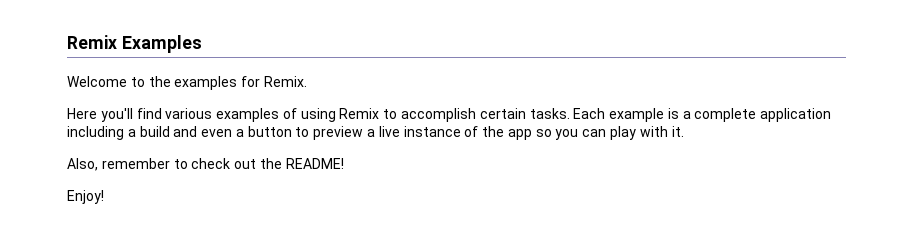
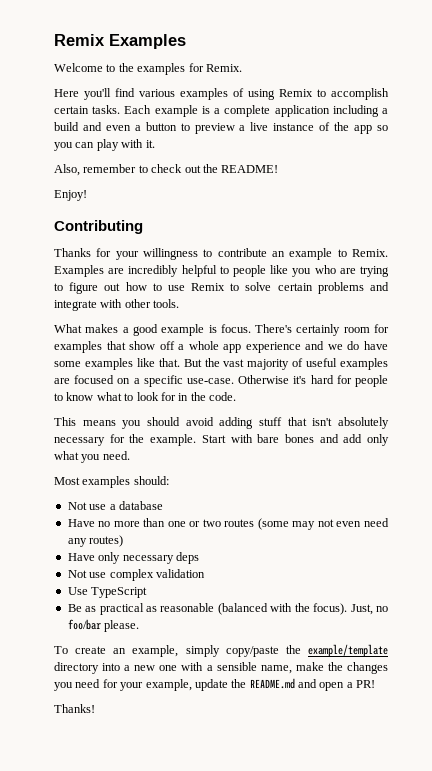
(104, 197) none -> [54,220,143,234] [54,248,388,260] [54,265,389,277] [54,282,390,294] [54,299,180,311] [54,324,390,336] [54,341,388,353] [54,358,388,370] [54,375,388,387] [54,392,236,401] [54,417,389,429] [54,434,389,446] [54,451,130,463] [54,476,169,488] [67,501,163,510] [67,518,389,530] [67,535,124,547] [67,552,199,564] [67,569,205,581] [67,587,148,598] [67,603,389,615] [67,619,140,632] [54,644,388,657] [54,662,388,674] [54,678,376,691] [54,704,95,713] // Contributing // Thanks for your willingness to contribute an example to Remix. Examples are incredibly helpful to people like you who are trying to figure out how to use Remix to solve certain problems and integrate with other tools. // What makes a good example is focus. There's certainly room for examples that show off a whole app experience and we do have some examples like that. But the vast majority of useful examples are focused on a specific use-case. Otherwise it's hard for people to know what to look for in the code. // This means you should avoid adding stuff that isn't absolutely necessary for the example. Start with bare bones and add only what you need. // Most examples should: // Not use a database // Have no more than one or two routes (some may not even need any routes) // Have only necessary deps // Not use complex validation // Use TypeScript // Be as practical as reasonable (balanced with the focus). Just, no foo/bar please. // To create an example, simply copy/paste the example/template directory into a new one with a sensible name, make the changes you need for your example, update the README.md and open a PR! // Thanks!

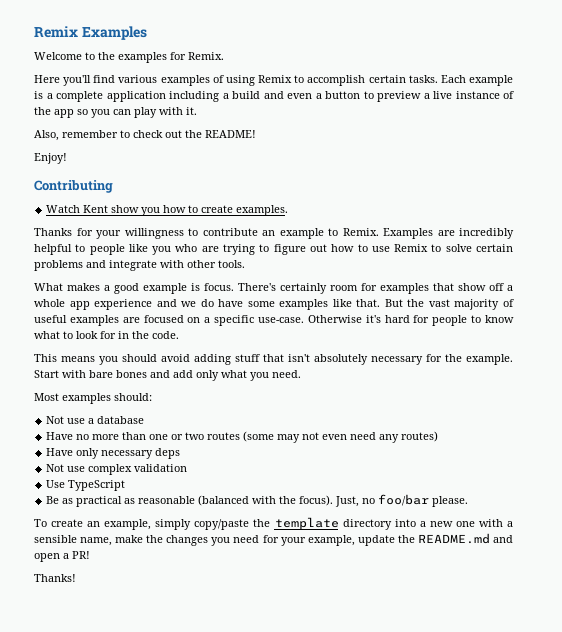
(143, 227) none -> [46,205,289,216] // Watch Kent show you how to create examples.
[308,644,388,657] example/template -> [274,517,339,530] template

